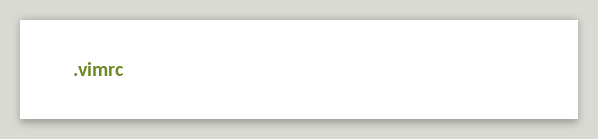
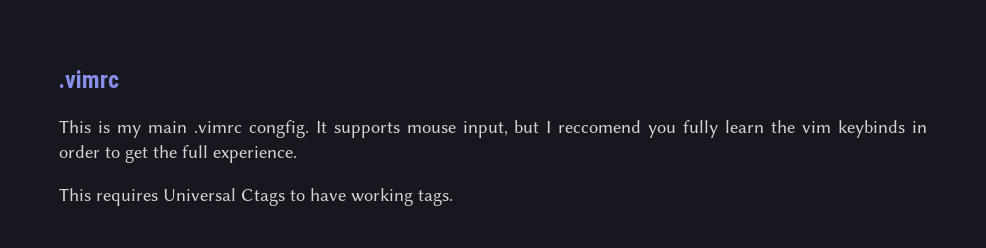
[73,62,124,76] .vimrc -> [59,70,119,88] [59,120,927,138] [59,145,297,163] [59,188,453,206] .vimrc // This is my main .vimrc congfig. It supports mouse input, but I reccomend you fully learn the vim keybinds in order to get the full experience. // This requires Universal Ctags to have working tags.

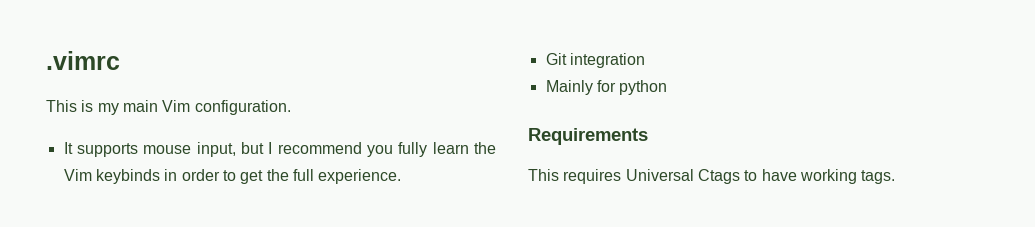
[193,120,309,138] .vimrc congfig. -> [162,100,291,115] Vim configuration. //
[558,120,642,133] reccomend -> [277,142,362,154] recommend
[802,121,832,133] vim -> [63,169,92,181] Vim
(297, 154) none -> [545,53,645,68] [545,80,668,95] [528,128,648,145] // Git integration // Mainly for python // Requirements

